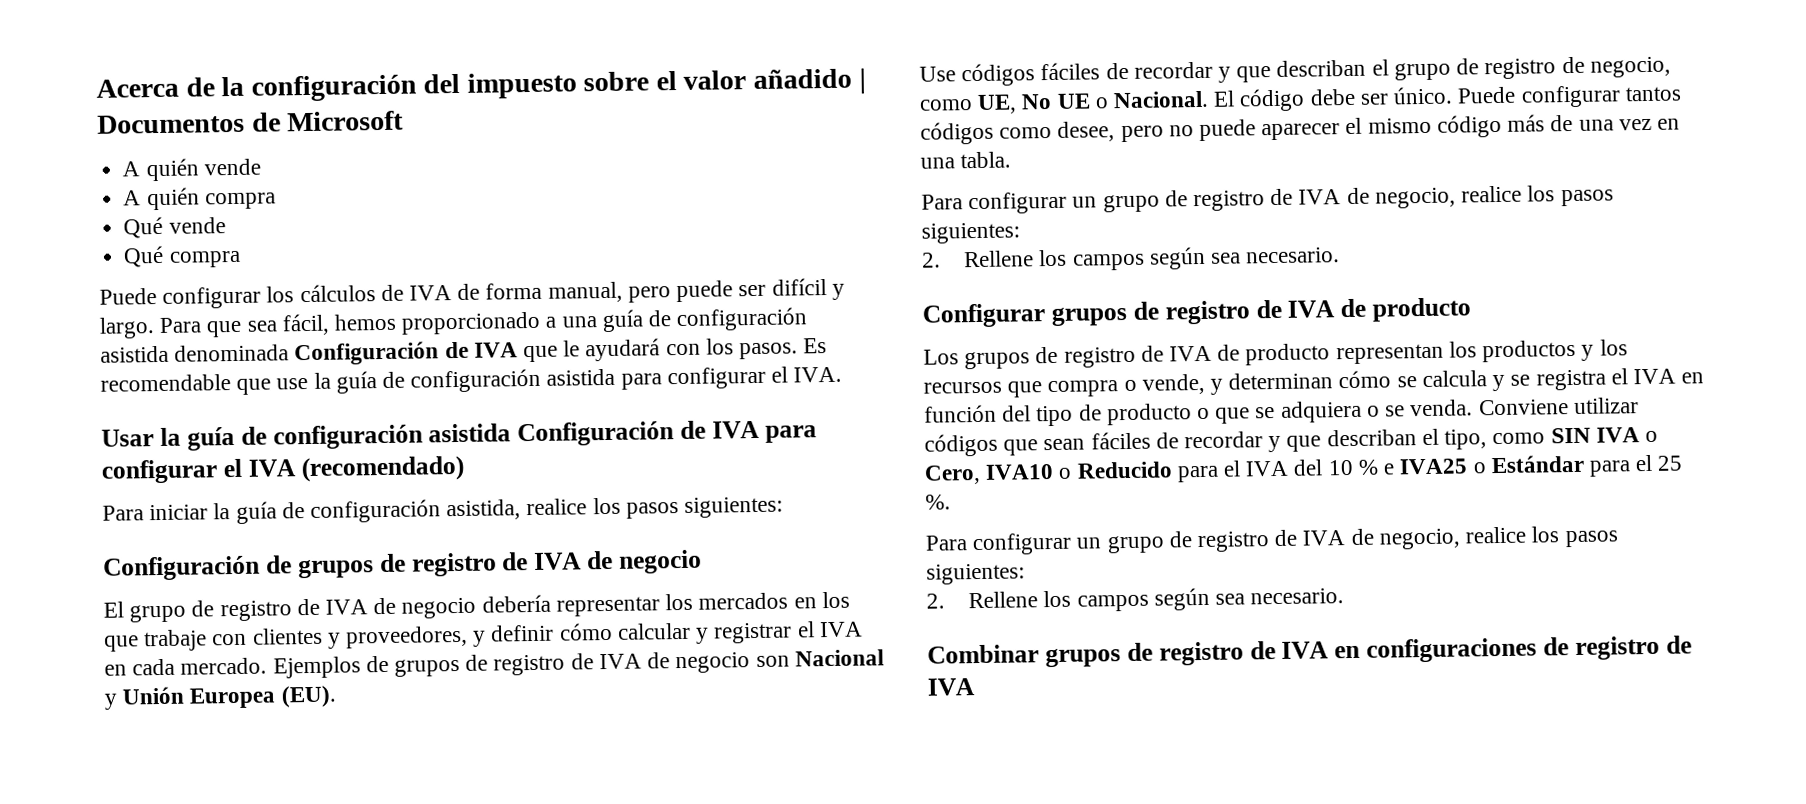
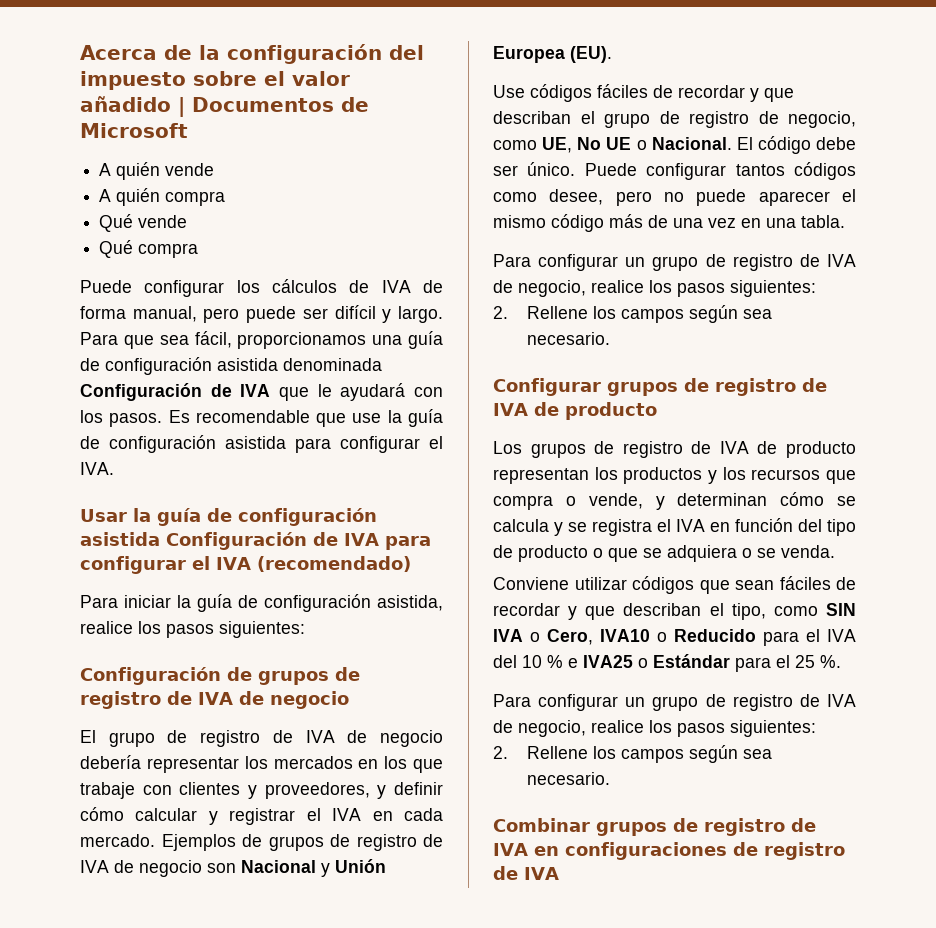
[334,311,557,335] hemos proporcionado a -> [237,332,367,349] proporcionamos
(1474, 408) none -> (835, 551) //

